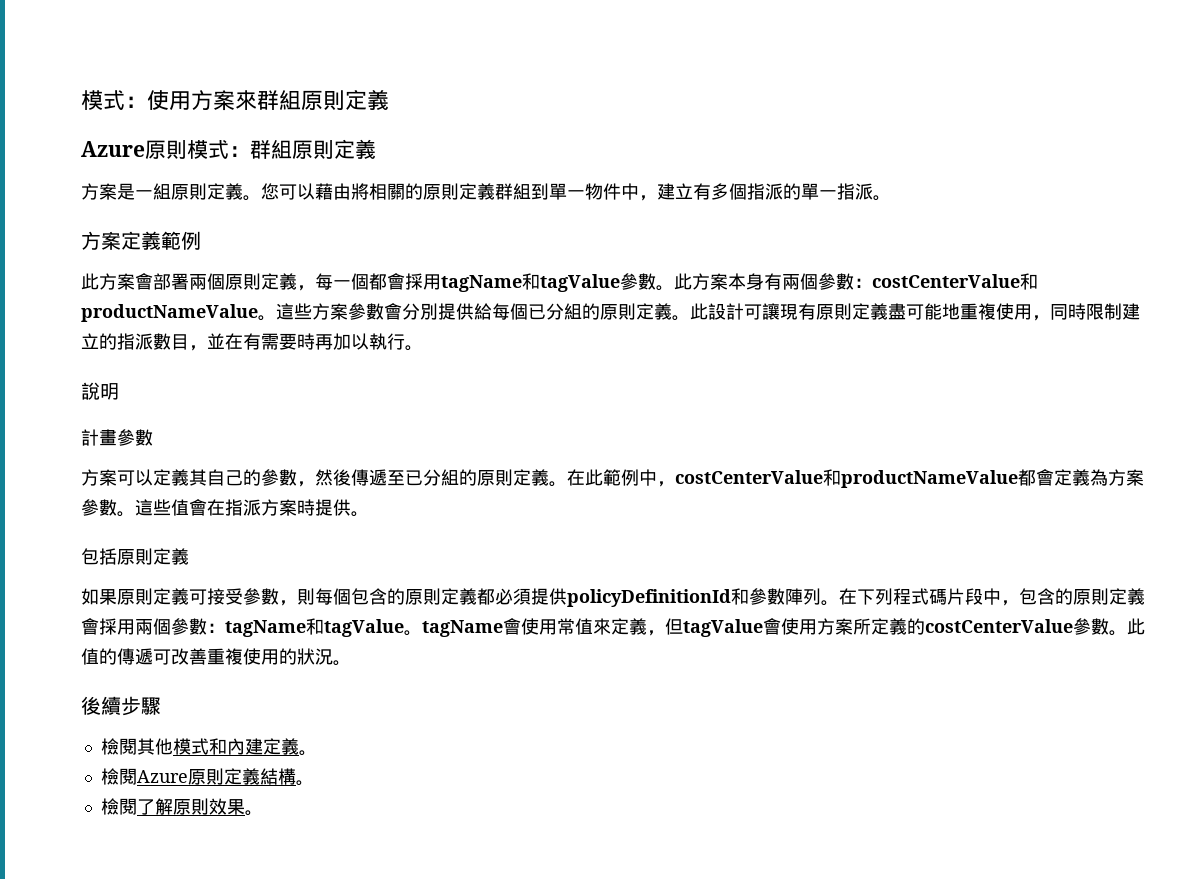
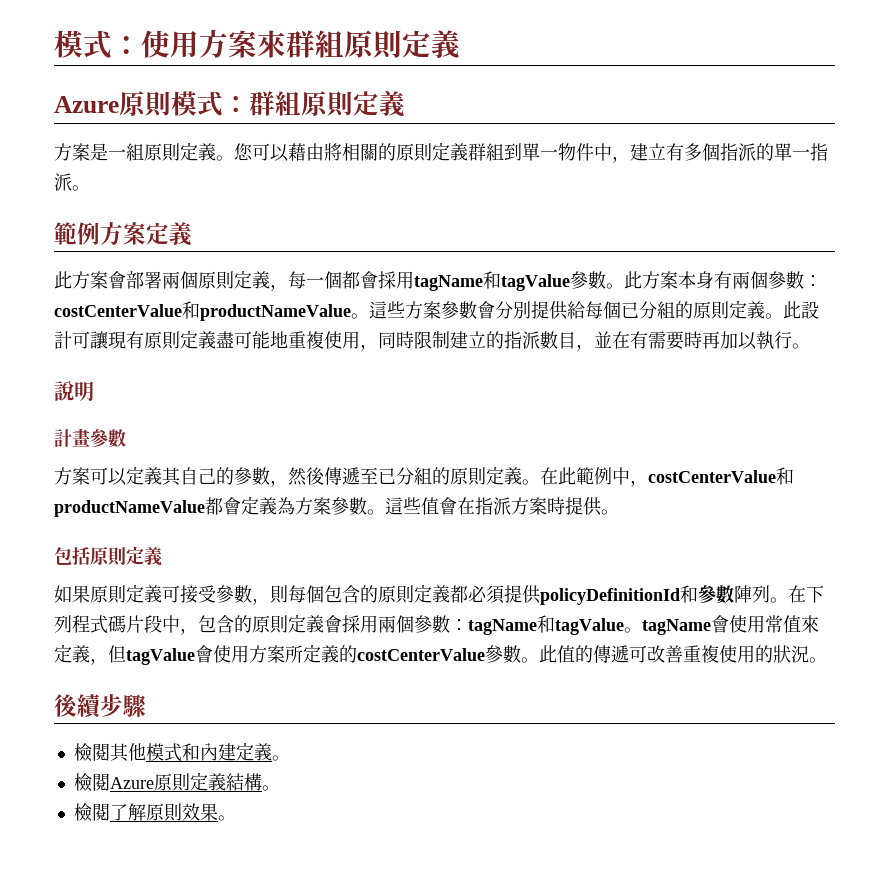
(891, 198) none -> [54,222,100,245] 範例
[161,231,201,250] 範例 -> (192, 234) none

